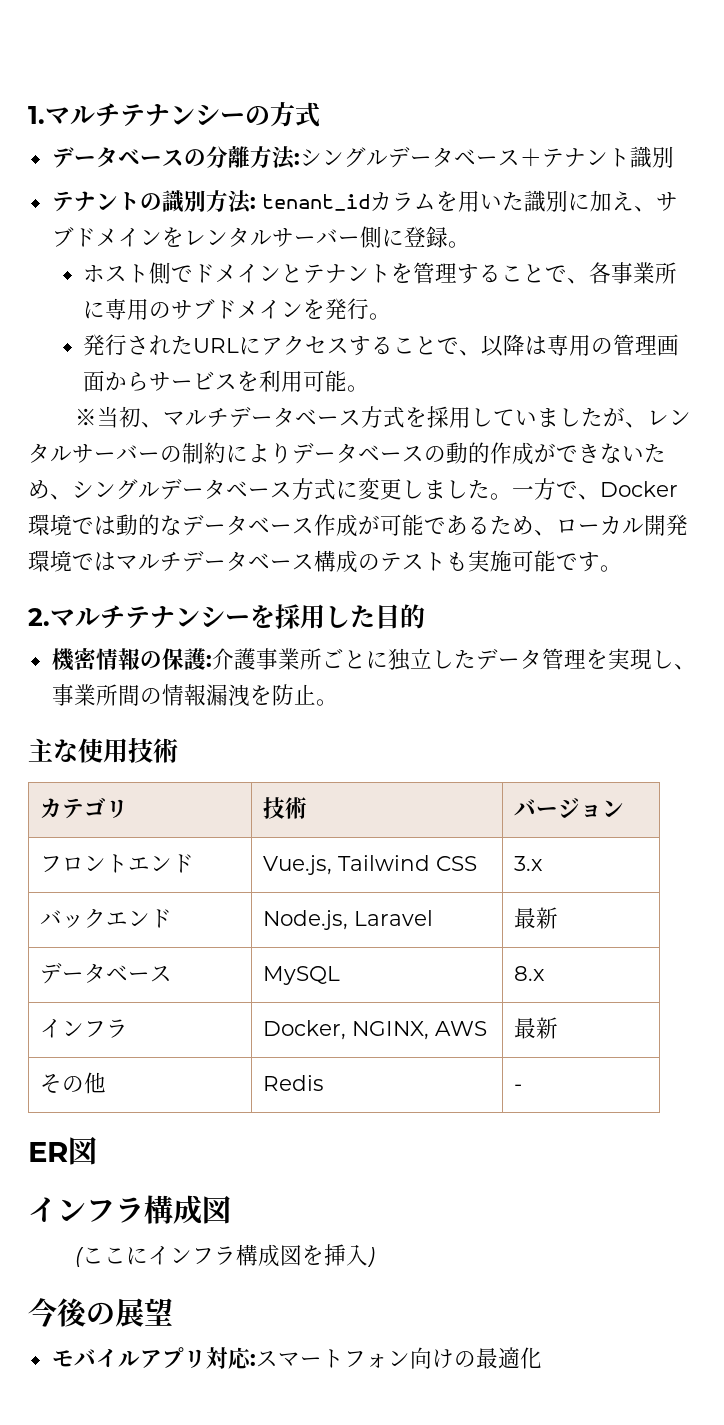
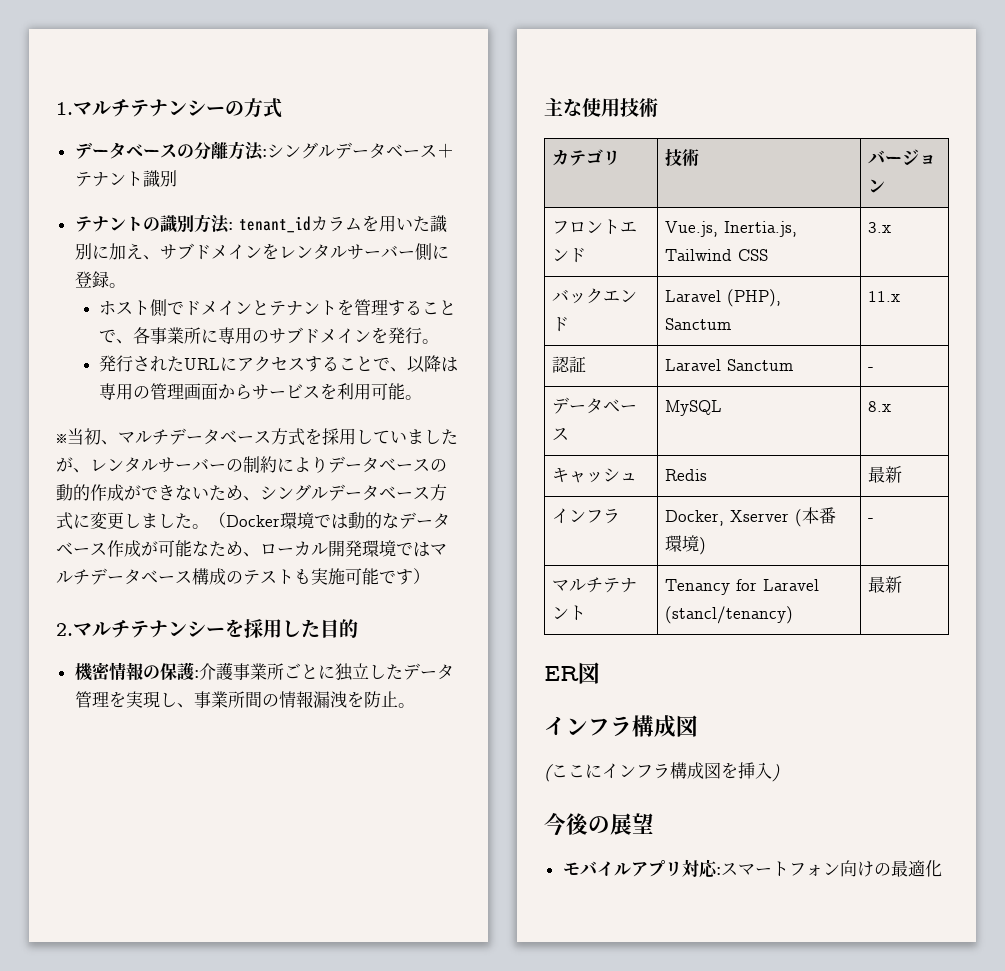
[512,478,600,500] 一方で、 -> [209,512,226,528] （
[424,515,490,535] である -> [192,541,209,556] な
[600,565,622,572] 。 -> [413,568,430,584] ）
(332, 865) none -> [724,221,798,237] Inertia.js,
[262,910,433,930] [513,907,558,929] Node.js, Laravel | 最新 -> [665,289,782,307] [665,318,732,330] [868,291,901,302] [552,356,587,373] [665,359,794,371] [868,367,875,371] Laravel (PHP), Sanctum | 11.x // 認証 | Laravel Sanctum | -
(545, 973) none -> [552,468,638,483] [665,469,708,481] [868,466,903,483] // キャッシュ | Redis | 最新
[351,1021,487,1040] [513,1017,558,1039] [39,1072,106,1094] [262,1075,324,1091] [513,1084,522,1091] NGINX, AWS | 最新 // その他 | Redis | - -> [730,507,837,527] [665,535,707,555] [868,518,875,522] [552,577,638,593] [552,605,587,621] [665,579,820,595] [665,606,794,624] [868,576,903,593] Xserver (本番環境) | - // マルチテナント | Tenancy for Laravel (stancl/tenancy) | 最新

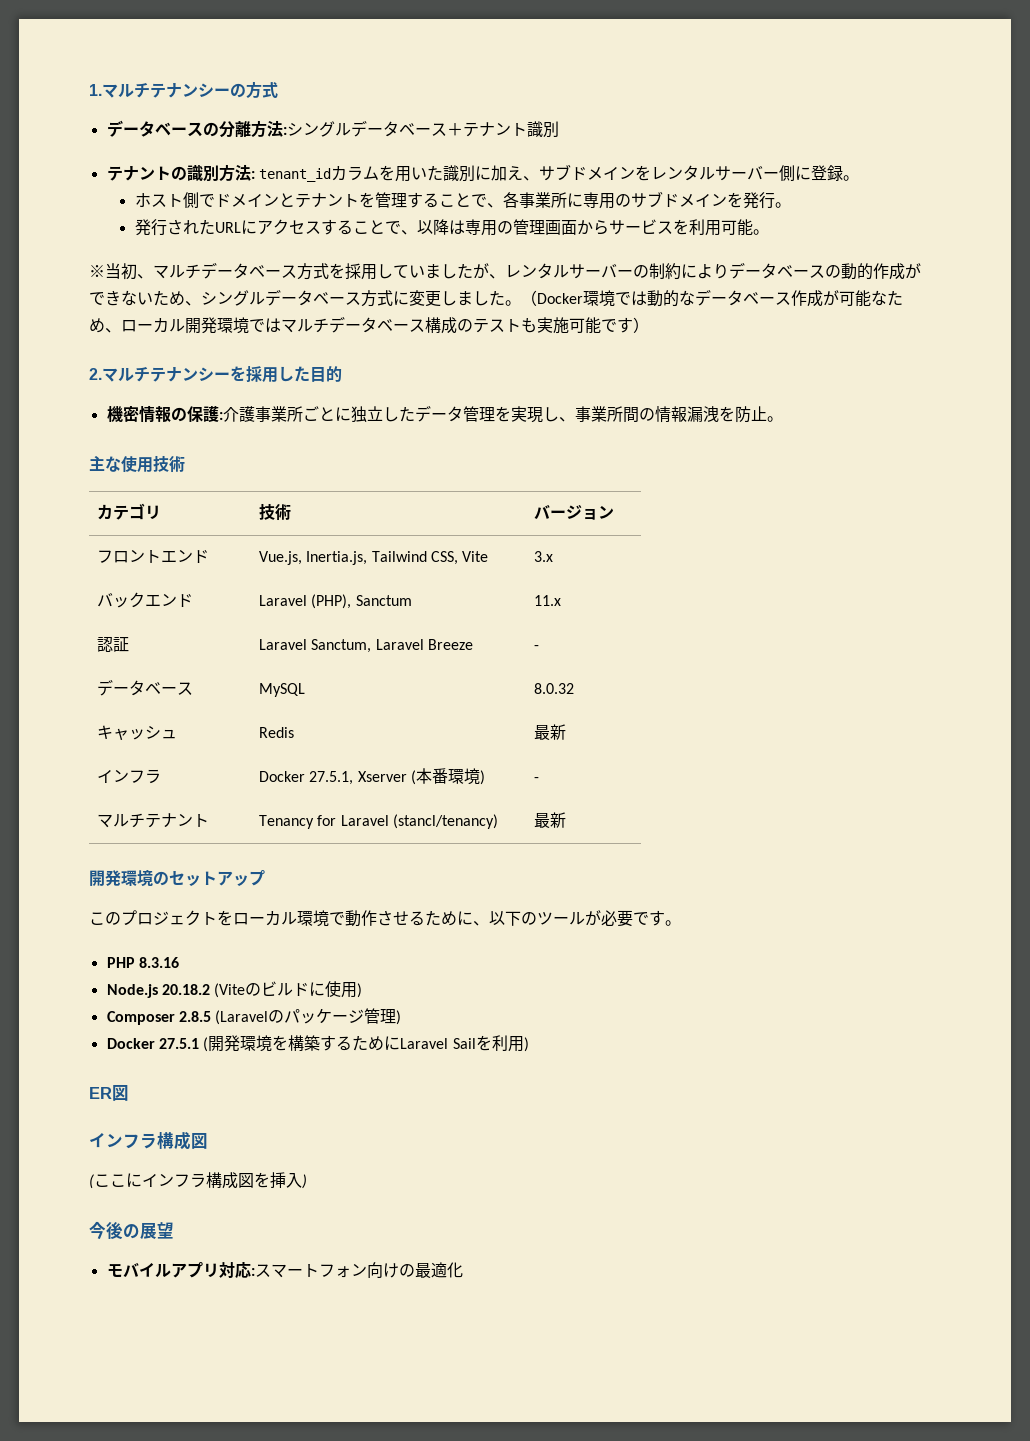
[738,249,769,261] CSS -> [431,551,489,565] CSS, Vite
[727,359,794,371] Sanctum -> [311,639,474,653] Sanctum, Laravel Breeze
[868,401,892,412] 8.x -> [534,683,575,694] 8.0.32
[665,510,725,526] Docker, -> [259,771,354,785] Docker 27.5.1,
(903, 584) none -> [89,870,265,887] [89,910,681,927] [106,957,179,968] [106,981,363,998] [106,1008,402,1025] [106,1035,529,1052] // 開発環境のセットアップ // このプロジェクトをローカル環境で動作させるために、以下のツールが必要です。 // PHP 8.3.16 // Node.js 20.18.2 (Viteのビルドに使用) // Composer 2.8.5 (Laravelのパッケージ管理) // Docker 27.5.1 (開発環境を構築するためにLaravel Sailを利用)

